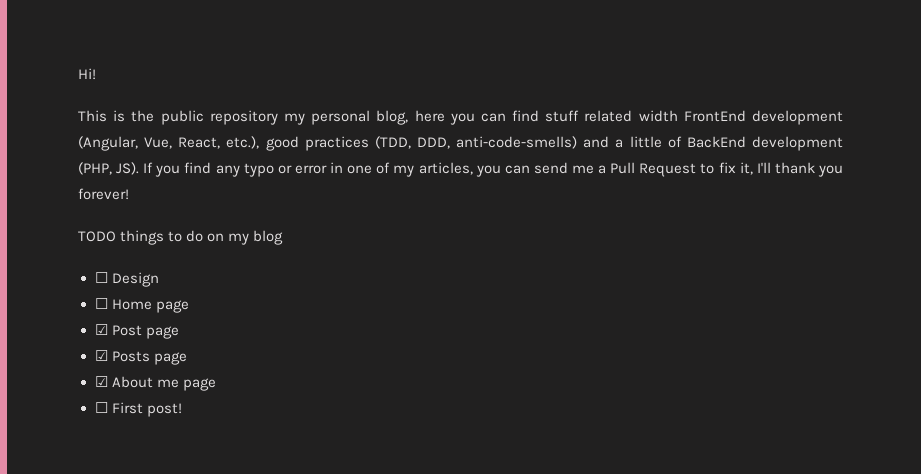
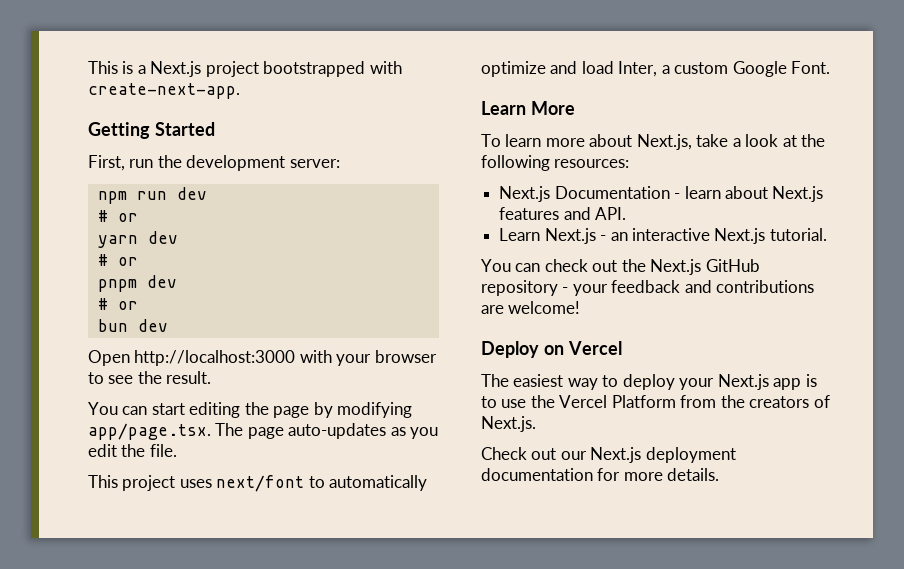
[78,68,96,80] [78,110,843,125] [78,136,843,151] [78,162,844,177] [78,188,129,200] [78,230,284,245] [94,272,159,287] [94,298,189,313] [94,324,179,339] [94,350,187,365] [94,376,216,391] [94,402,182,417] Hi! // This is the public repository my personal blog, here you can find stuff related width FrontEnd development (Angular, Vue, React, etc.), good practices (TDD, DDD, anti-code-smells) and a little of BackEnd development (PHP, JS). If you find any typo or error in one of my articles, you can send me a Pull Request to fix it, I'll thank you forever! // TODO things to do on my blog // ☐ Design // ☐ Home page // ☑ Post page // ☑ Posts page // ☑ About me page // ☐ First post! -> [88,61,402,77] [88,83,240,99] [88,122,215,139] [88,155,340,171] [97,187,207,204] [97,210,138,222] [97,231,178,248] [97,254,138,266] [97,275,177,292] [97,298,138,310] [97,319,168,332] [88,350,437,366] [88,371,212,384] [88,402,413,418] [88,423,439,440] [88,444,177,457] [88,475,428,492] [481,61,831,77] [481,101,575,115] [481,134,826,150] [481,155,630,171] [499,186,824,202] [499,207,627,220] [499,228,827,244] [481,259,760,275] [481,280,815,296] [481,301,581,314] [481,341,622,358] [481,374,817,390] [481,395,830,408] [481,416,536,432] [481,447,736,463] [481,468,720,481] This is a Next.js project bootstrapped with create-next-app. // Getting Started // First, run the development server: // npm run dev // # or // yarn dev // # or // pnpm dev // # or // bun dev // Open http://localhost:3000 with your browser to see the result. // You can start editing the page by modifying app/page.tsx. The page auto-updates as you edit the file. // This project uses next/font to automatically optimize and load Inter, a custom Google Font. // Learn More // To learn more about Next.js, take a look at the following resources: // Next.js Documentation - learn about Next.js features and API. // Learn Next.js - an interactive Next.js tutorial. // You can check out the Next.js GitHub repository - your feedback and contributions are welcome! // Deploy on Vercel // The easiest way to deploy your Next.js app is to use the Vercel Platform from the creators of Next.js. // Check out our Next.js deployment documentation for more details.

